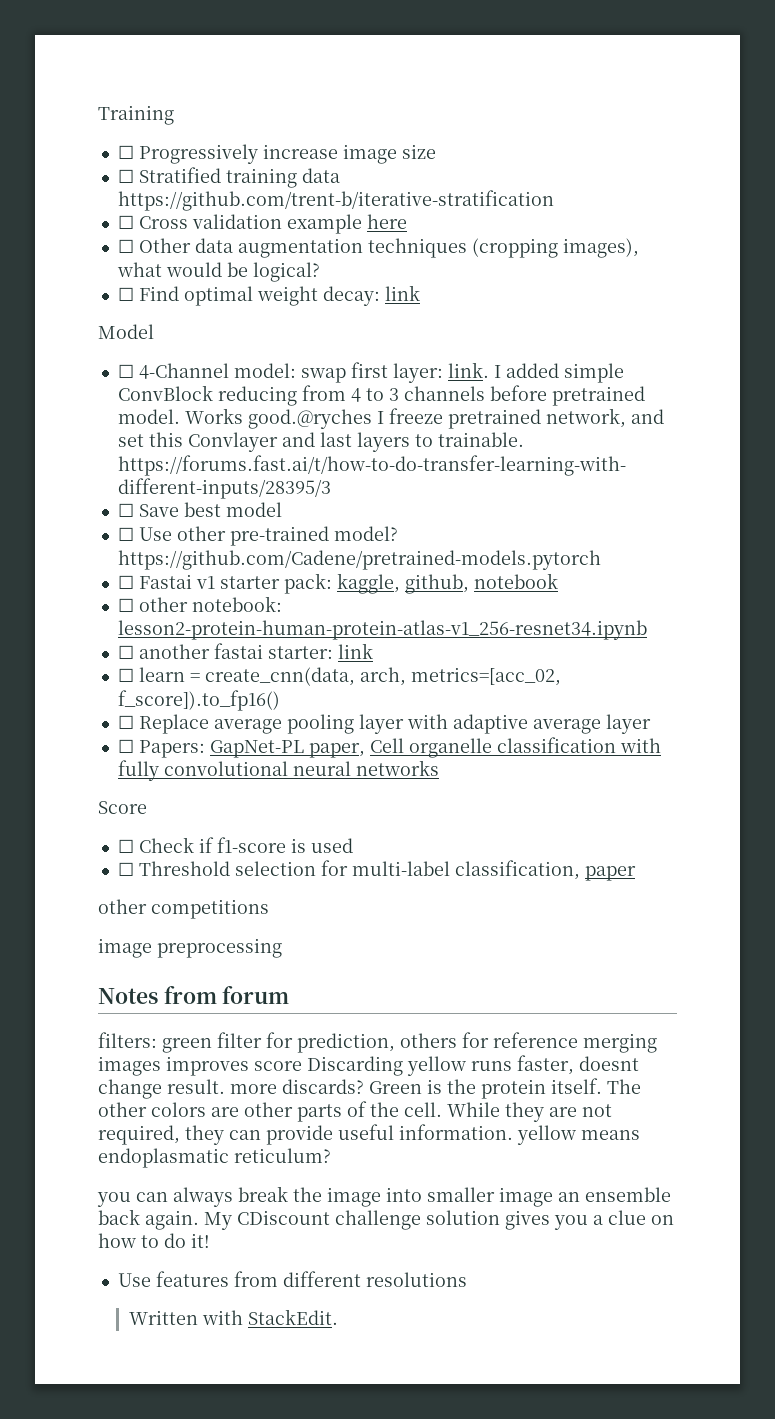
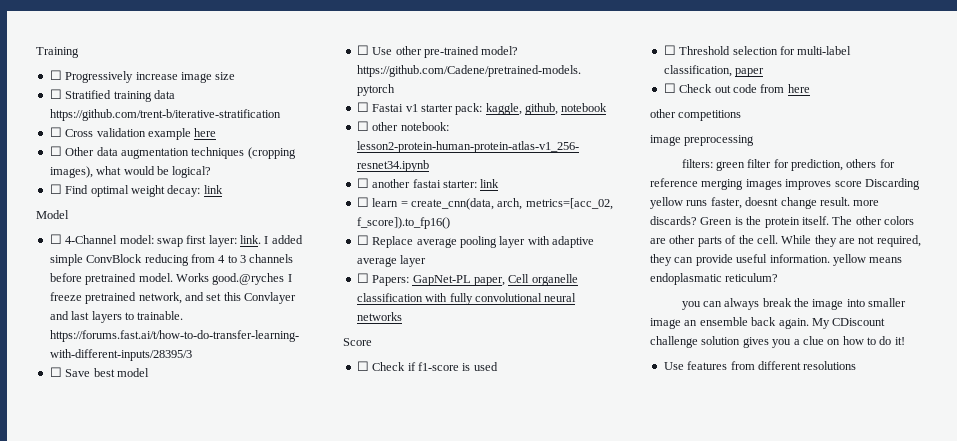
(636, 873) none -> [663,83,810,93] // ☐ Check out code from here
[98,986,290,1004] // Notes from forum -> (755, 140) none
[128,1309,338,1325] // Written with StackEdit. -> (857, 365) none

